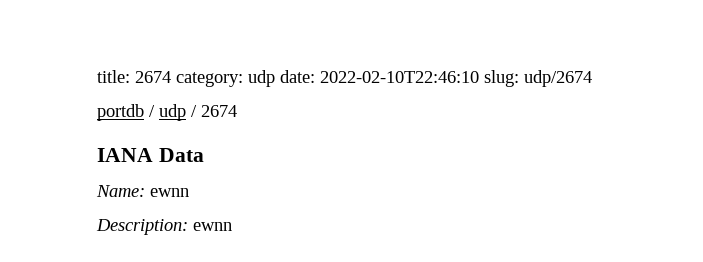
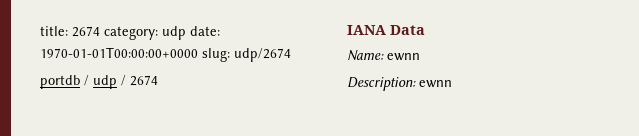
[320,71,479,83] 2022-02-10T22:46:10 -> [40,47,198,58] 1970-01-01T00:00:00+0000

